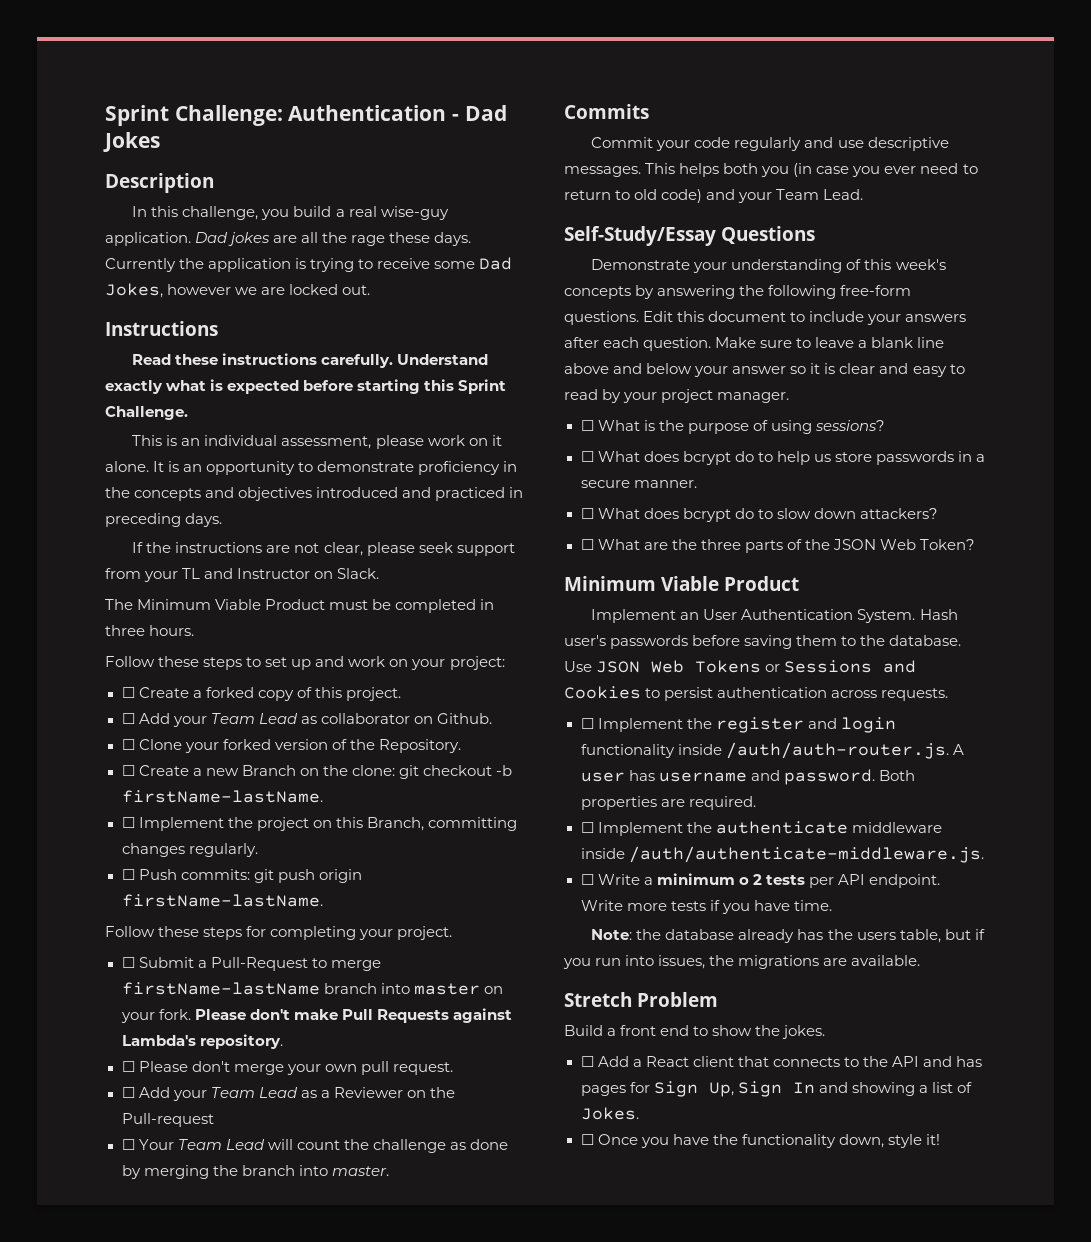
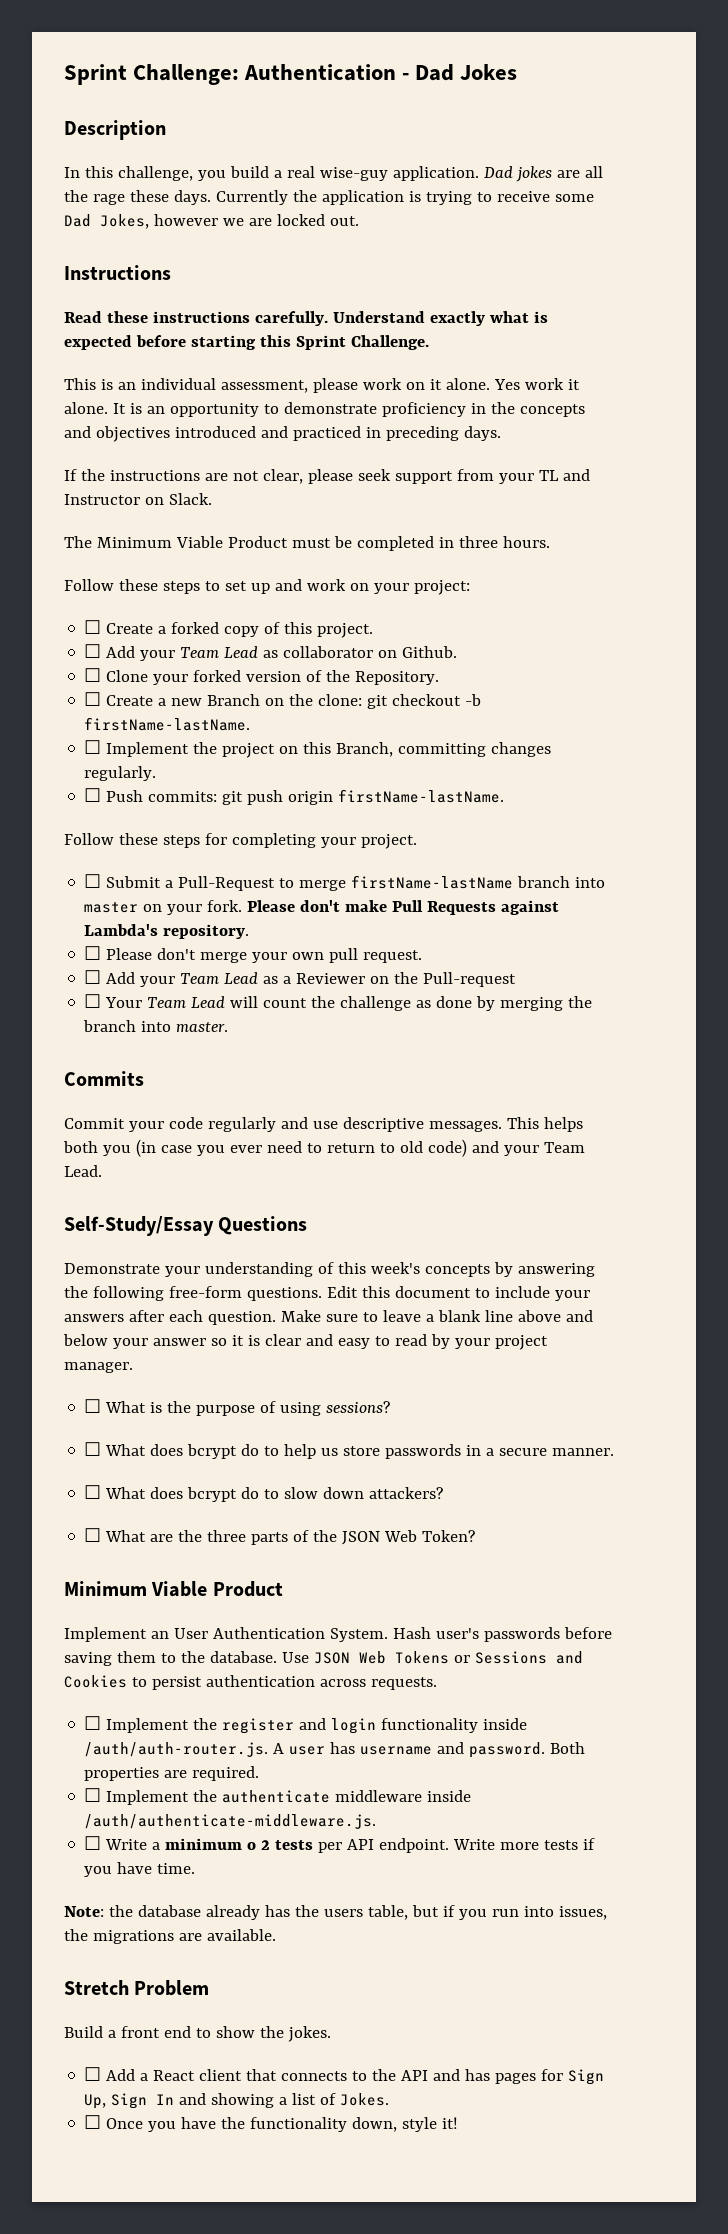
(149, 466) none -> [493,378,580,390] [64,402,108,414] Yes work it alone.

